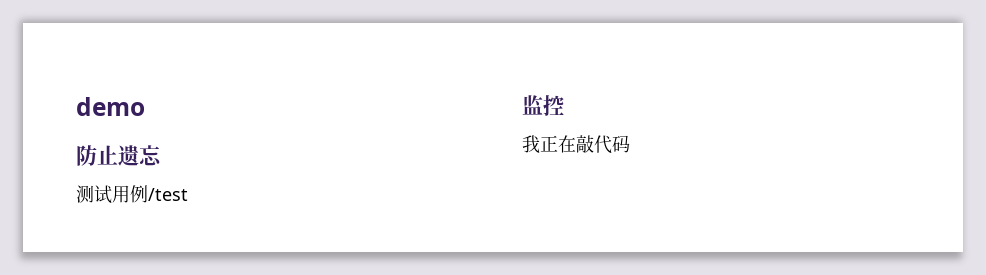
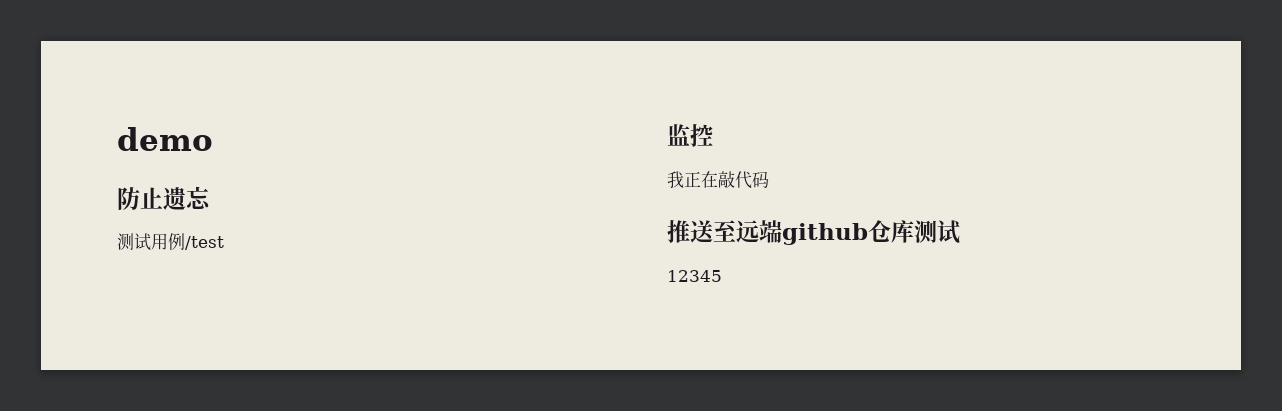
(630, 144) none -> [667,220,960,245] [667,270,722,282] // 推送至远端github仓库测试 // 12345

